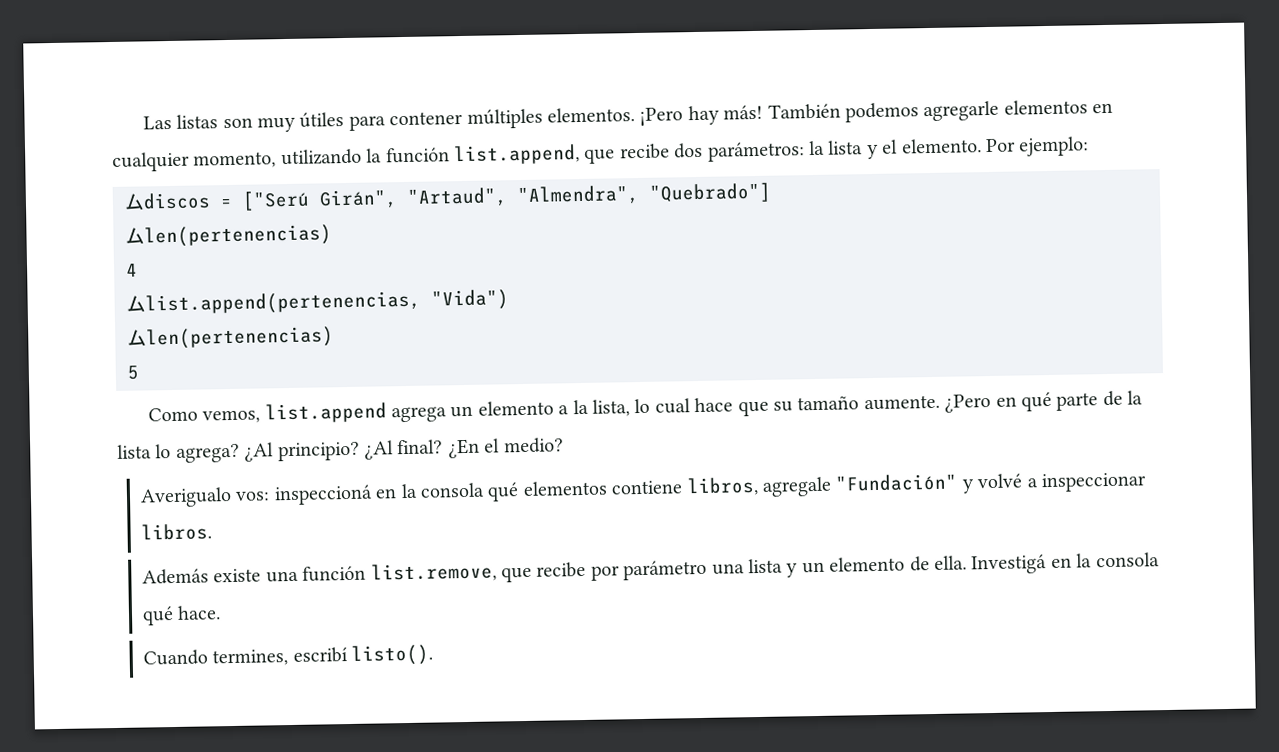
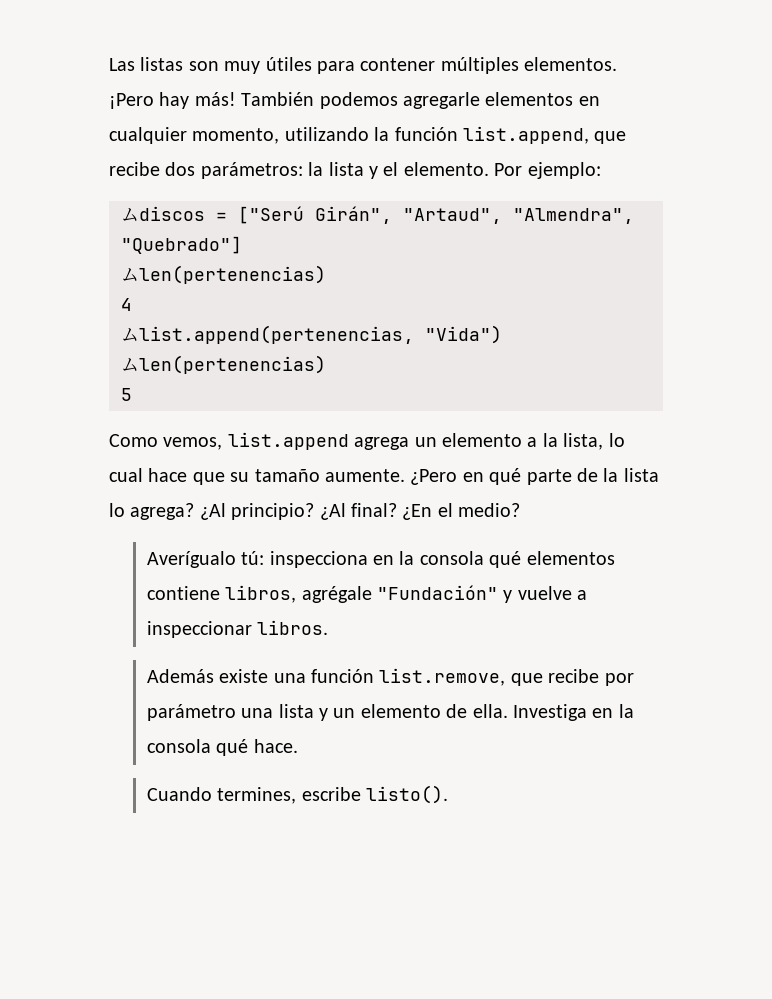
[139,484,373,508] Averigualo vos: inspeccioná -> [146,551,368,568] Averígualo tú: inspecciona
[761,476,832,497] agregale -> [301,586,372,603] agrégale
[977,473,1023,489] volvé -> [517,586,572,600] vuelve
[971,554,1048,575] Investigá -> [512,704,587,721] Investiga
[292,647,348,663] escribí -> [301,787,361,801] escribe

